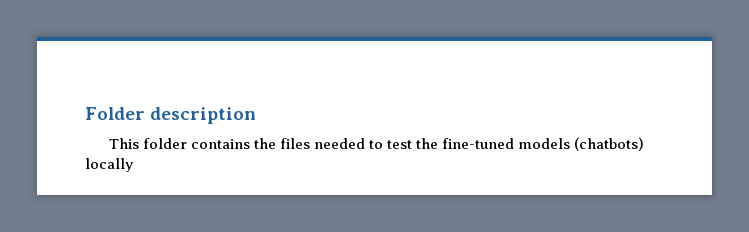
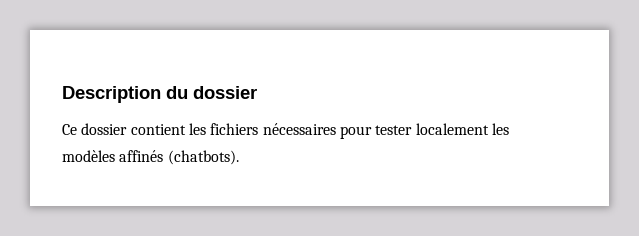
[85,107,257,124] [108,137,645,151] [85,158,133,172] Folder description // This folder contains the files needed to test the fine-tuned models (chatbots) locally -> [62,86,257,103] [62,123,509,139] [62,150,239,165] Description du dossier // Ce dossier contient les fichiers nécessaires pour tester localement les modèles affinés (chatbots).

